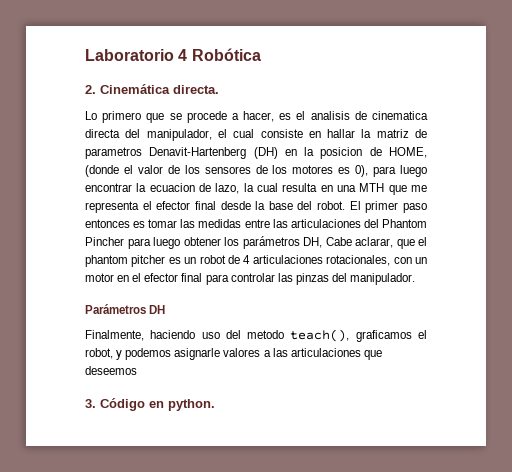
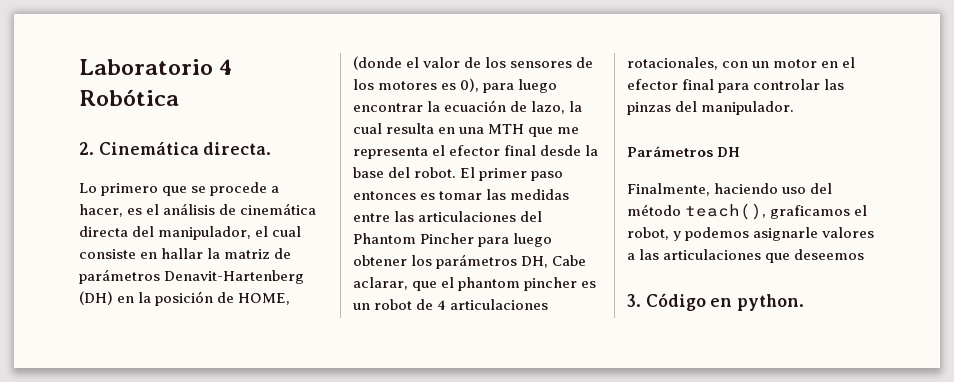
[310,111,428,120] analisis de cinematica -> [163,203,317,215] análisis de cinemática
[85,147,142,159] parametros -> [79,269,160,284] parámetros
[320,147,363,159] posicion -> [155,291,214,306] posición
[149,183,195,192] ecuacion -> [444,100,507,112] ecuación
[131,255,166,267] pitcher -> [524,277,578,291] pincher
[247,330,285,339] metodo -> [627,204,681,216] método

